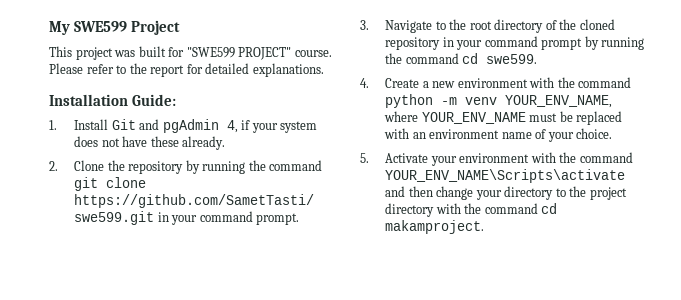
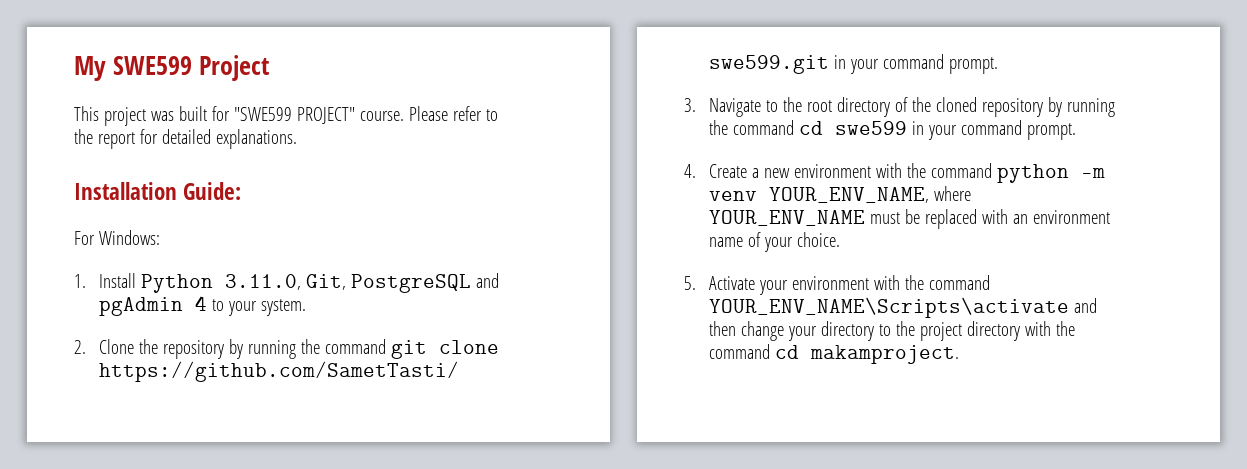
(176, 100) none -> [74,230,160,245] // For Windows:
[111,119,318,133] [73,136,226,150] Git and pgAdmin 4, if your system does not have these already. -> [140,273,499,293] [98,296,306,316] Python 3.11.0, Git, PostgreSQL and pgAdmin 4 to your system.
[442,36,583,50] in your command prompt -> (1043, 107) none
[486,54,538,64] swe599. -> [834,120,1076,140] swe599 in your command prompt.

